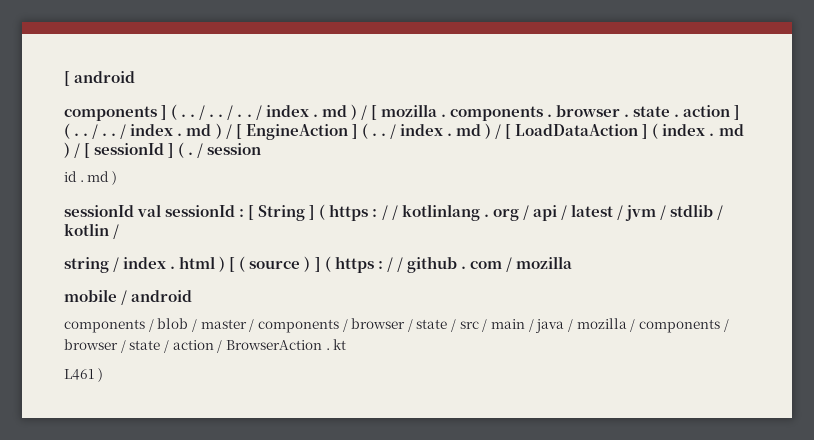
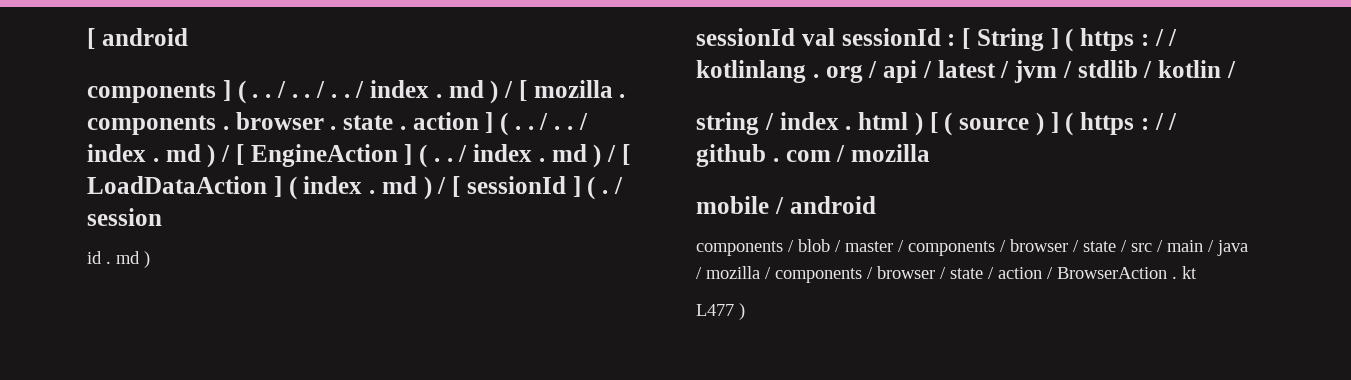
[64,369,94,380] L461 -> [696,304,734,316] L477

